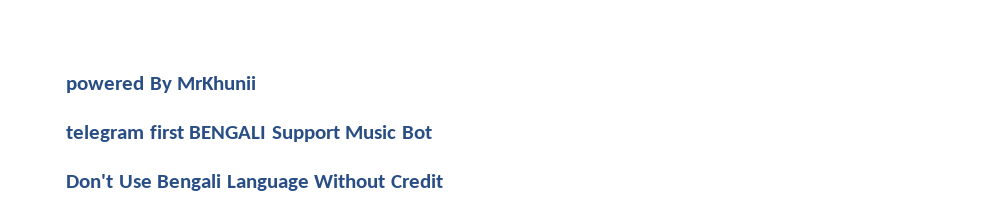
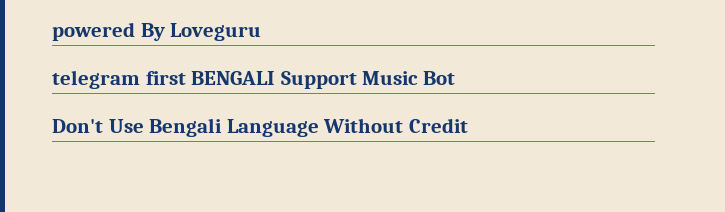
[177,76,257,90] MrKhunii -> [170,23,262,41] Loveguru

